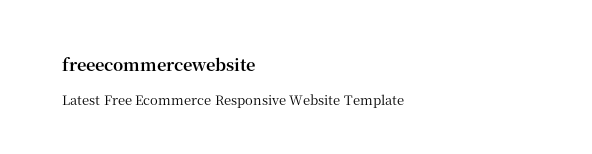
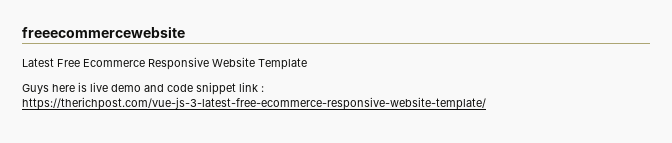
(404, 101) none -> [22,82,264,95] [22,97,486,110] // Guys here is live demo and code snippet link : https://therichpost.com/vue-js-3-latest-free-ecommerce-responsive-website-template/

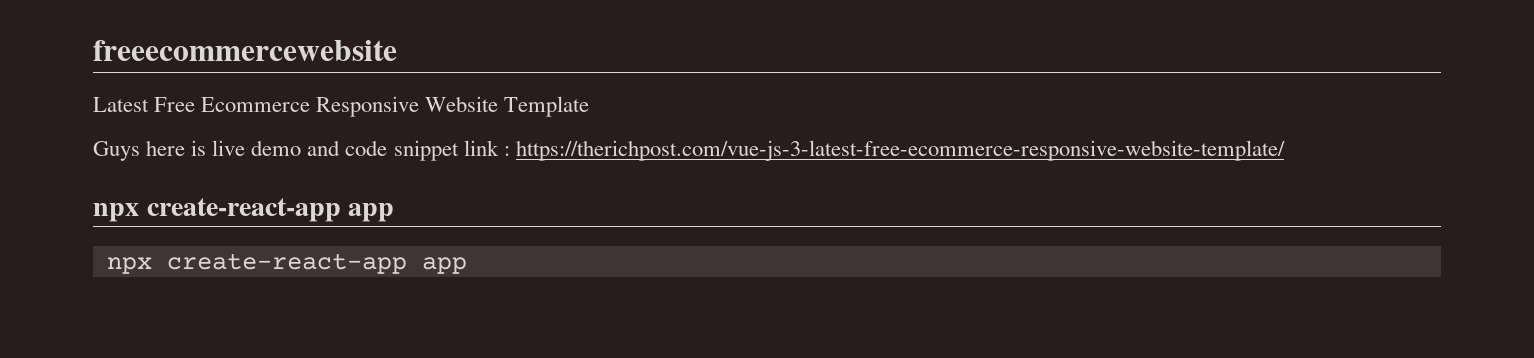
(486, 103) none -> [93,198,395,222] [106,253,467,274] // npx create-react-app app // npx create-react-app app

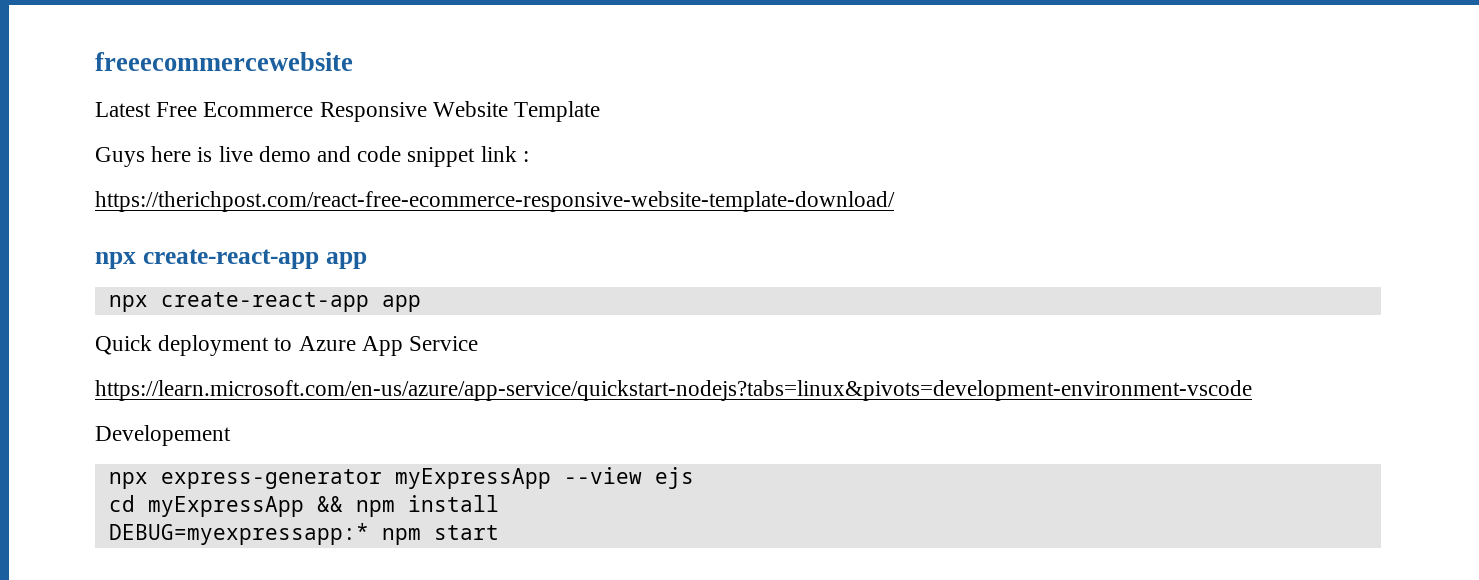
[515,140,1285,161] https://therichpost.com/vue-js-3-latest-free-ecommerce-responsive-website-template/ -> [95,191,895,212] // https://therichpost.com/react-free-ecommerce-responsive-website-template-download/
(467, 265) none -> [95,335,479,356] [95,380,1252,401] [95,425,231,446] [108,467,694,489] [108,495,499,517] [108,523,499,545] // Quick deployment to Azure App Service // https://learn.microsoft.com/en-us/azure/app-service/quickstart-nodejs?tabs=linux&pivots=development-environment-vscode // Developement // npx express-generator myExpressApp --view ejs // cd myExpressApp && npm install // DEBUG=myexpressapp:* npm start

